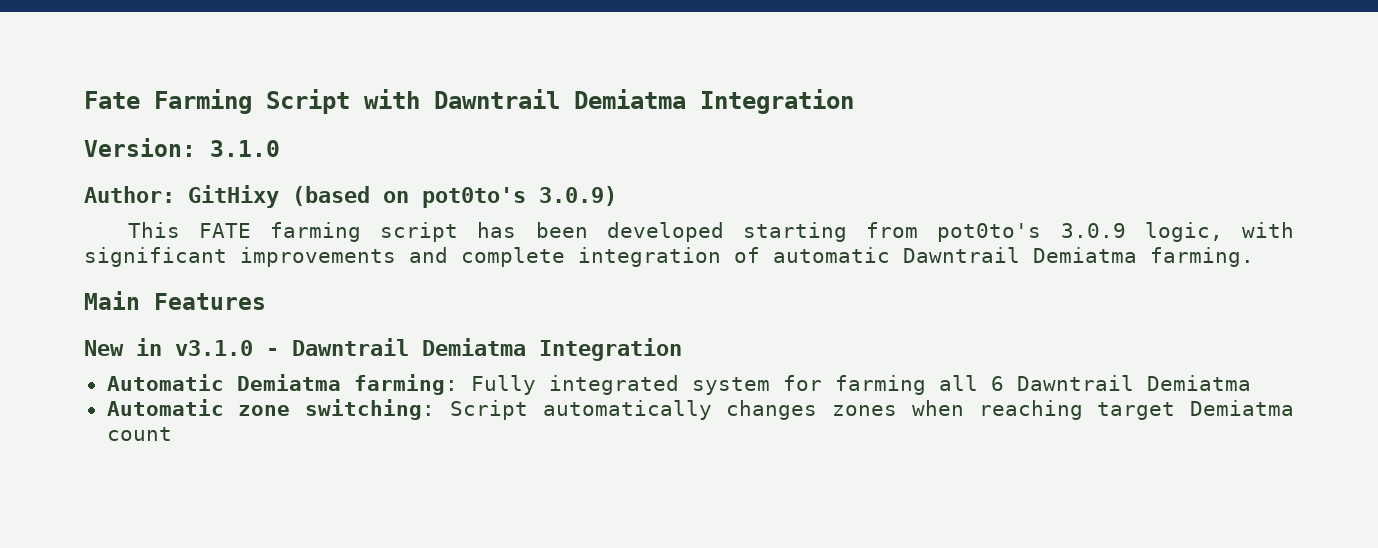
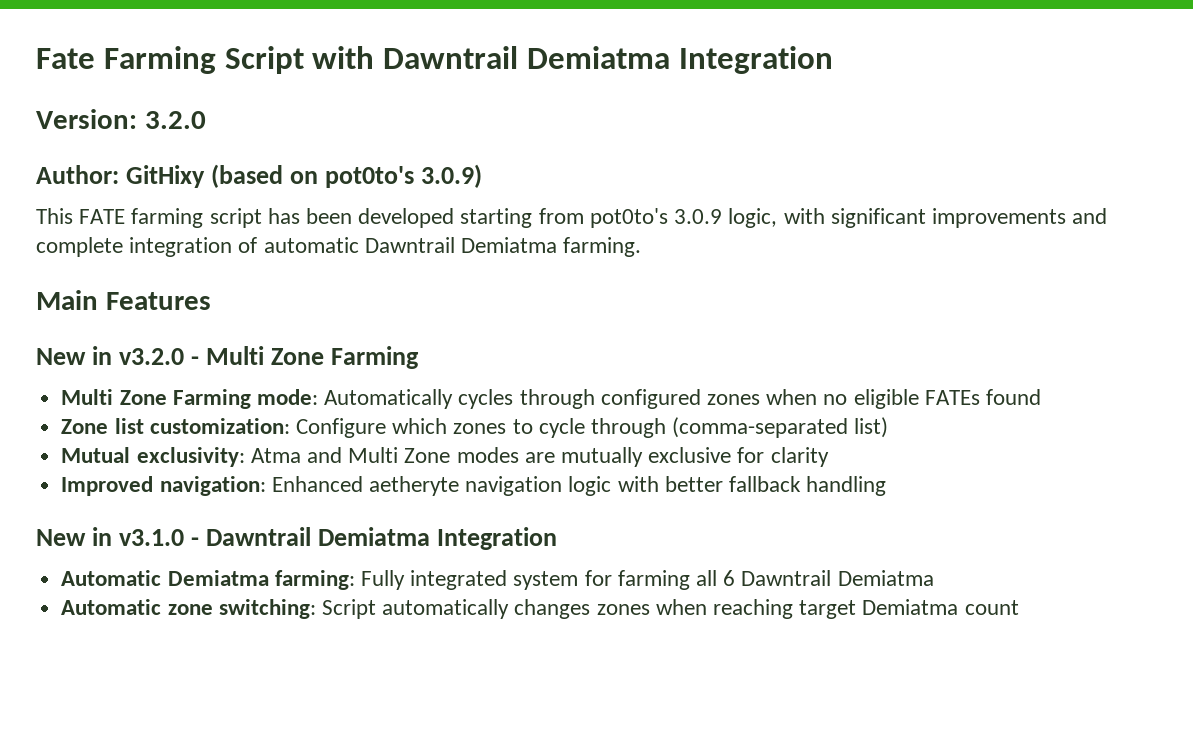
[210,140,280,157] 3.1.0 -> [144,111,206,129] 3.2.0
(266, 301) none -> [36,346,420,369] [61,389,1042,409] [61,417,889,438] [61,447,829,467] [61,476,887,496] // New in v3.2.0 - Multi Zone Farming // Multi Zone Farming mode: Automatically cycles through configured zones when no eligible FATEs found // Zone list customization: Configure which zones to cycle through (comma-separated list) // Mutual exclusivity: Atma and Multi Zone modes are mutually exclusive for clarity // Improved navigation: Enhanced aetheryte navigation logic with better fallback handling

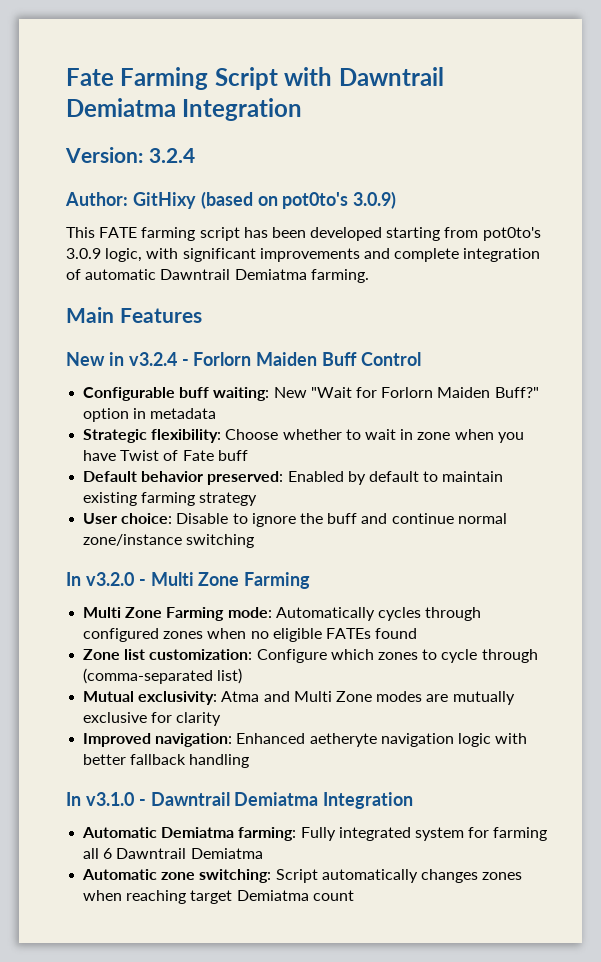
[144,111,206,129] 3.2.0 -> [148,148,195,163] 3.2.4
(113, 355) none -> [128,352,422,366] [83,387,539,401] [83,408,217,422] [83,429,524,443] [83,450,248,461] [83,471,504,485] [83,492,258,506] [83,513,507,527] [83,534,255,548] [66,572,81,586] v3.2.4 - Forlorn Maiden Buff Control // Configurable buff waiting: New "Wait for Forlorn Maiden Buff?" option in metadata // Strategic flexibility: Choose whether to wait in zone when you have Twist of Fate buff // Default behavior preserved: Enabled by default to maintain existing farming strategy // User choice: Disable to ignore the buff and continue normal zone/instance switching // In
[36,527,113,546] New in -> [66,792,81,806] In

